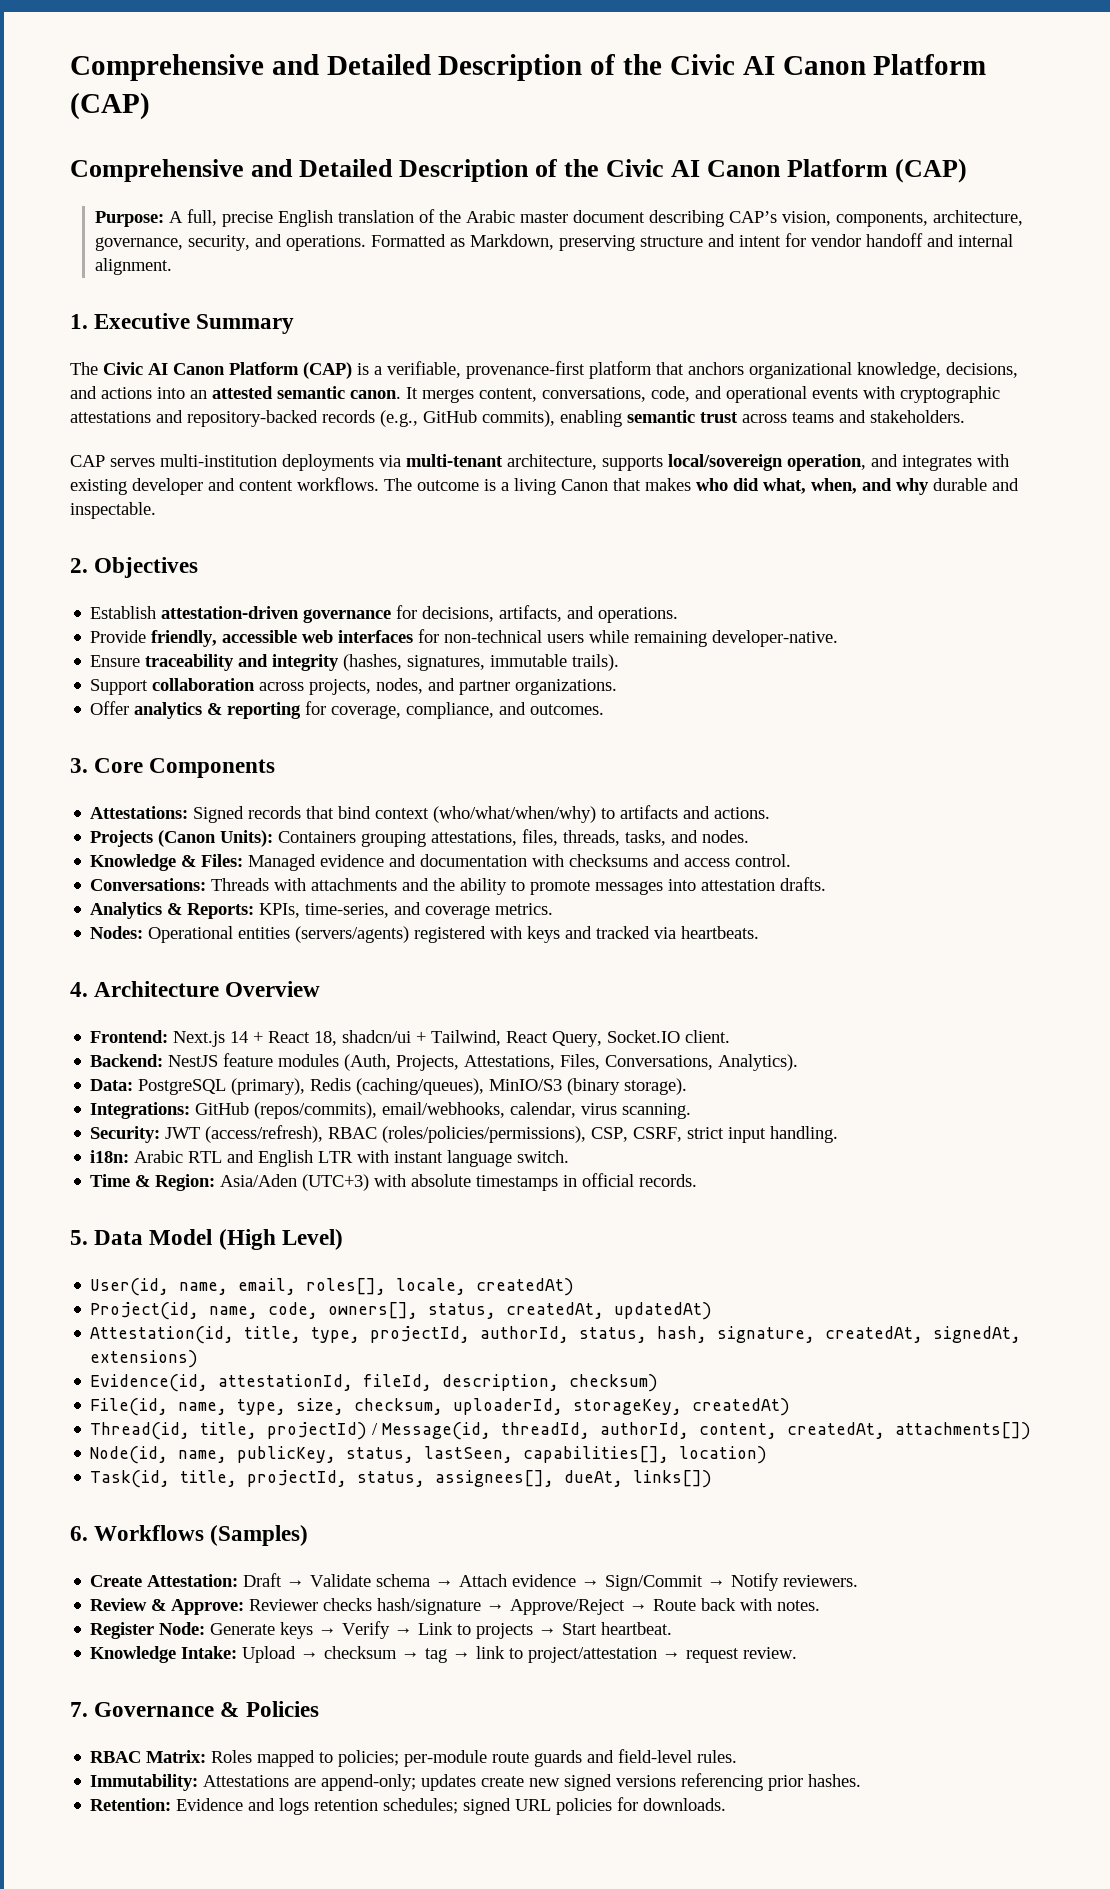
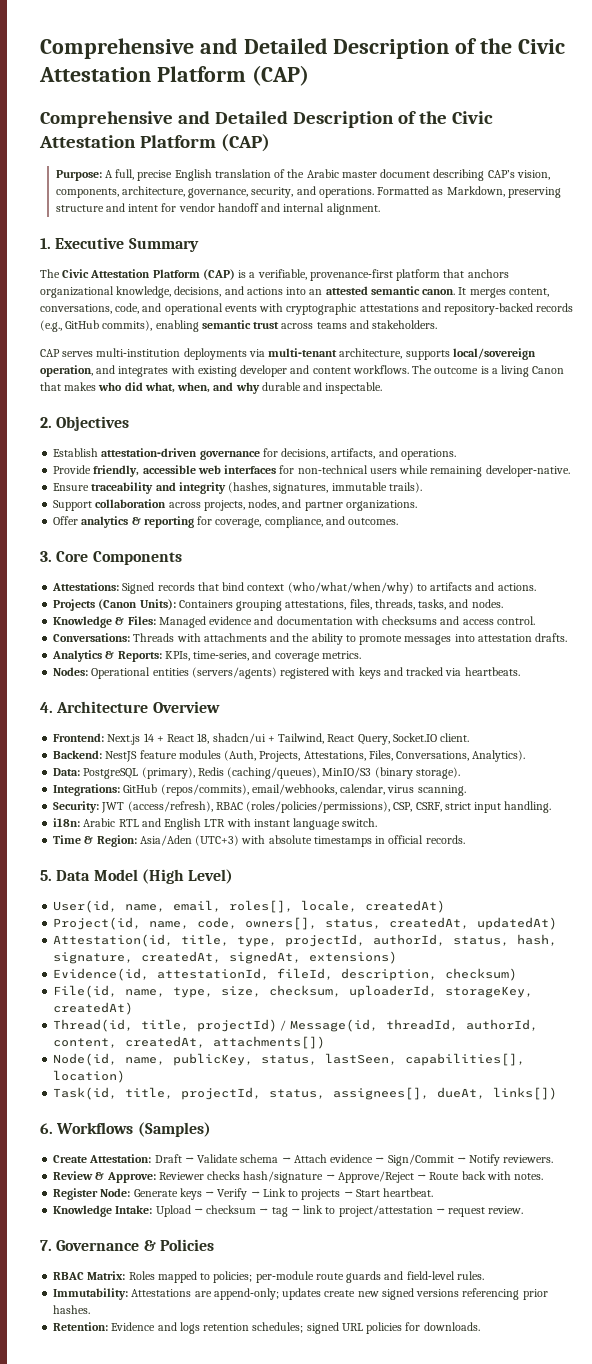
[70,54,866,81] Comprehensive and Detailed Description of the Civic AI Canon -> [40,38,565,59] [39,67,151,82] Comprehensive and Detailed Description of the Civic Attestation
[671,160,782,177] AI Canon -> [39,135,136,148] Attestation
[148,363,225,375] AI Canon -> [90,269,151,278] Attestation

